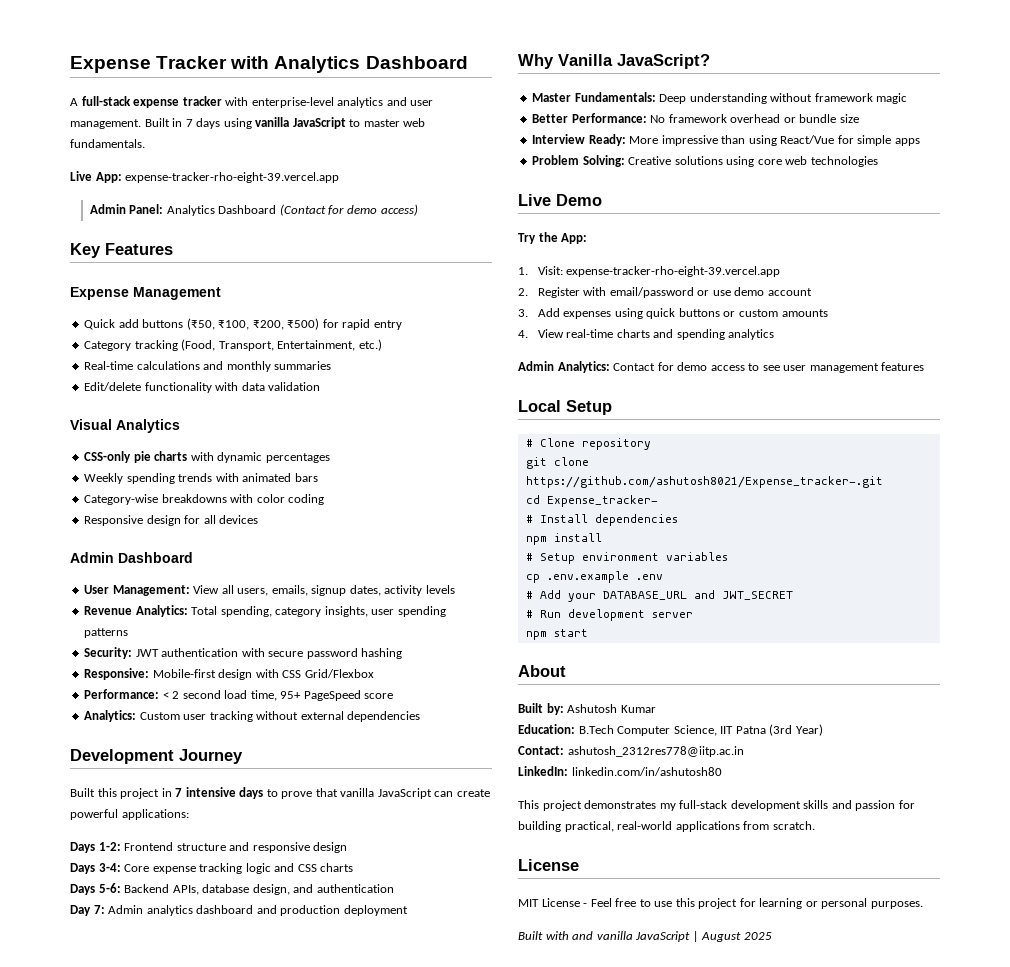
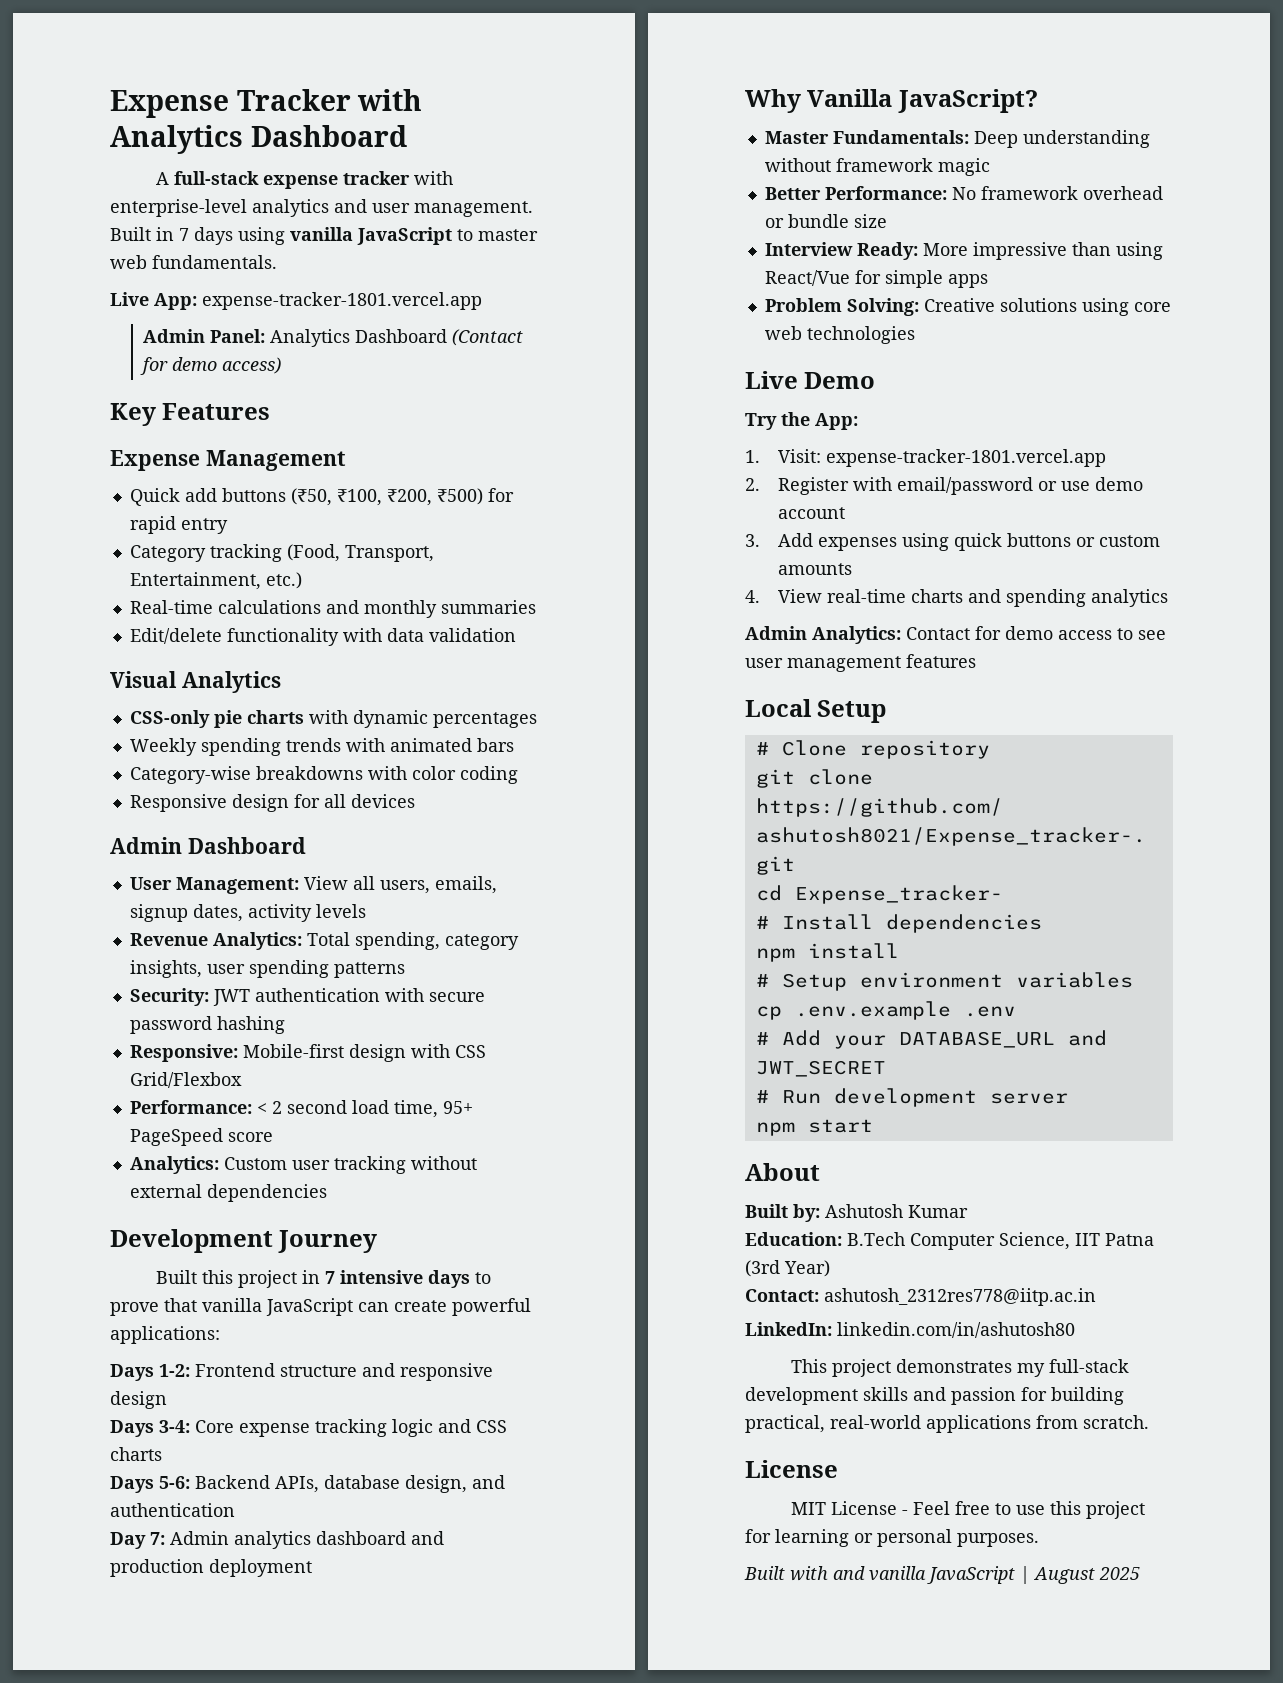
[125,172,340,183] expense-tracker-rho-eight-39.vercel.app -> [202,292,482,310] expense-tracker-1801.vercel.app
[566,266,781,277] expense-tracker-rho-eight-39.vercel.app -> [826,449,1107,467] expense-tracker-1801.vercel.app

